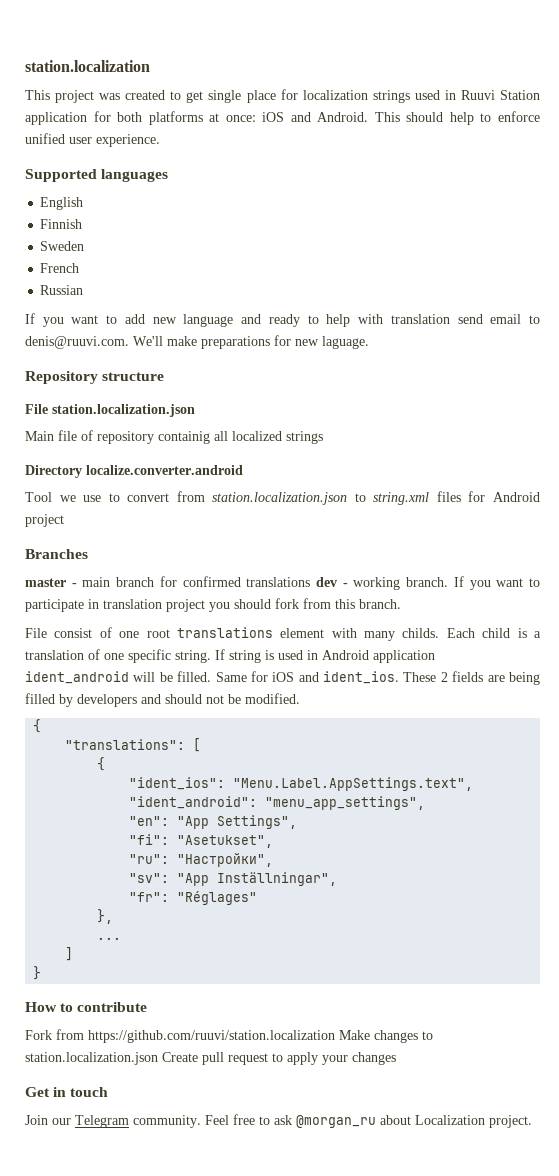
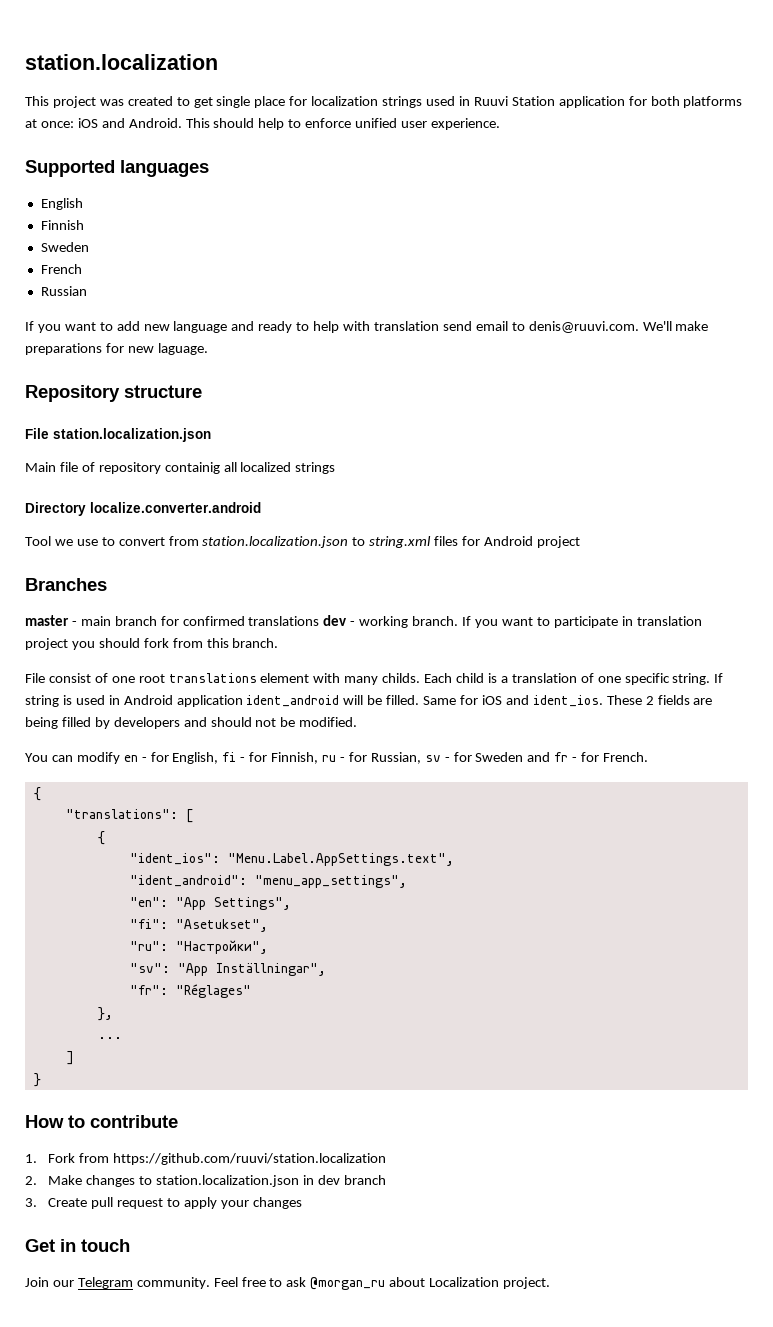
(300, 698) none -> [25,752,649,764] // You can modify en - for English, fi - for Finnish, ru - for Russian, sv - for Sweden and fr - for French.
(148, 1007) none -> [25,1154,37,1163] 1.
(335, 1036) none -> [25,1176,37,1185] // 2.
(158, 1058) none -> [303,1175,386,1185] [25,1198,37,1207] in dev branch // 3.

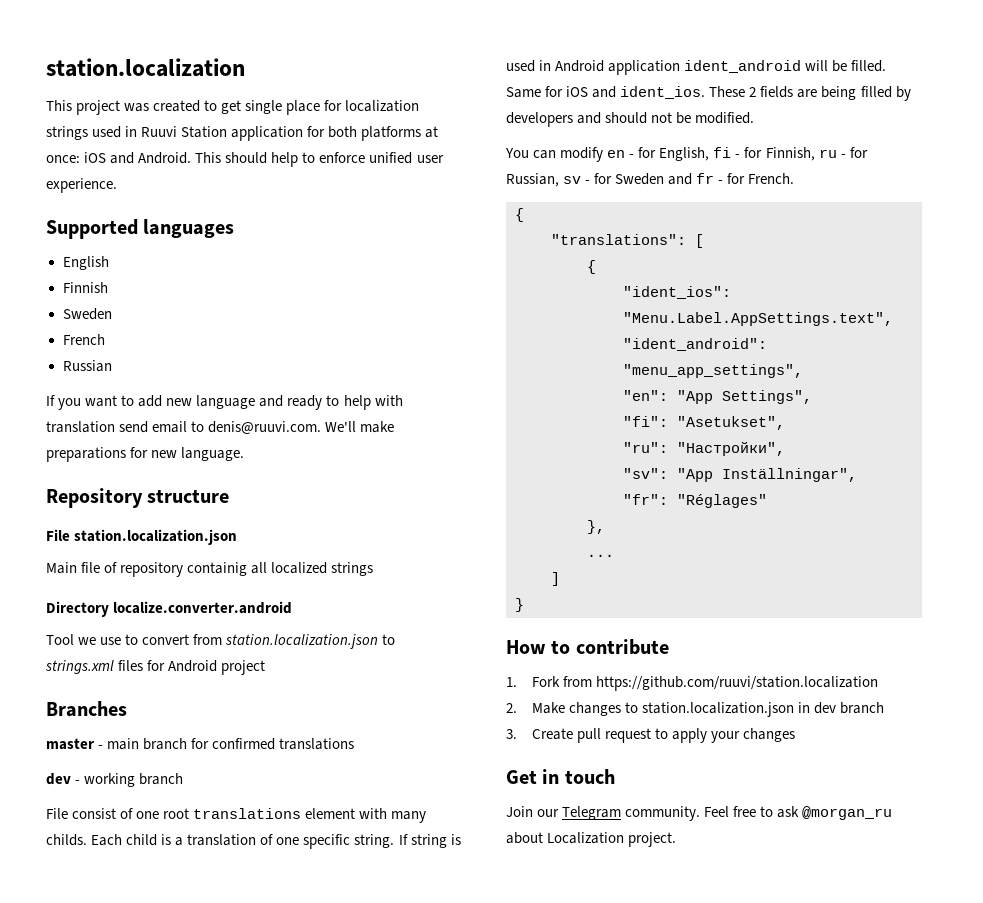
[157,343,208,355] laguage. -> [181,447,245,461] language.
[369,536,432,548] string.xml -> [45,660,114,674] strings.xml
(320, 621) none -> (355, 744) //
[412,616,702,628] [25,638,279,650] branch. If you want to participate in translation project you should fork from this branch. -> [139,773,184,785] branch

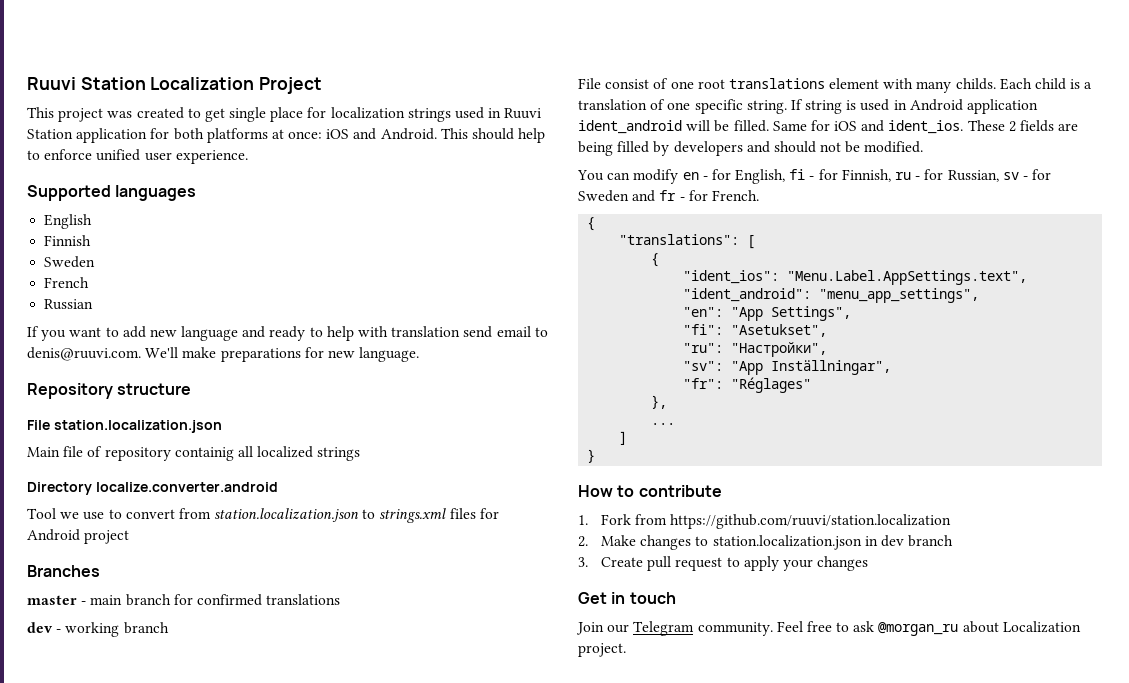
[46,58,245,77] station.localization -> [27,77,323,94] Ruuvi Station Localization Project

